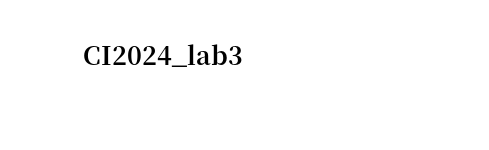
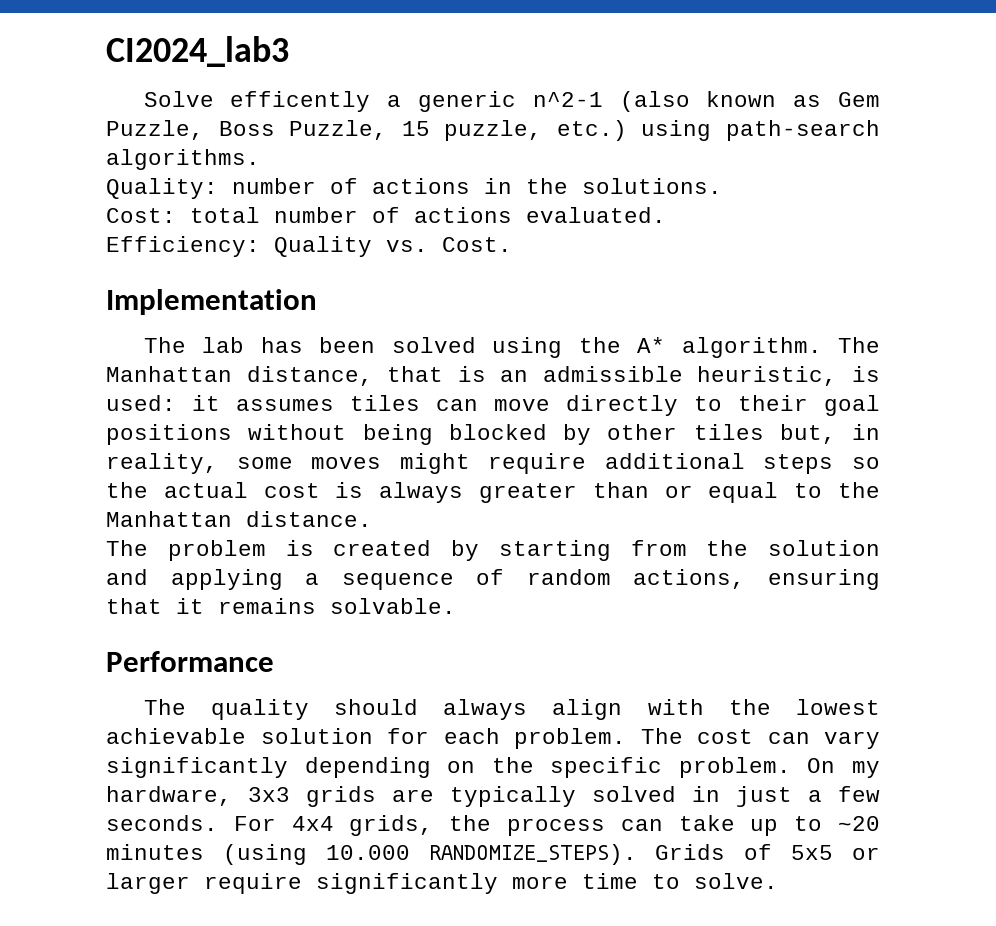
(243, 55) none -> [143,91,880,112] [106,120,880,141] [106,149,260,170] [106,178,722,199] [106,207,666,223] [106,236,512,257] [106,289,317,315] [143,337,881,358] [106,366,880,386] [106,395,880,416] [106,424,880,445] [106,453,880,474] [106,482,880,503] [106,511,372,527] [106,540,880,561] [106,569,880,590] [106,598,456,614] [106,651,274,672] [143,699,880,720] [106,728,880,749] [106,757,880,778] [106,786,880,807] [106,815,880,836] [106,844,881,865] [106,873,778,894] // Solve efficently a generic n^2-1 (also known as Gem Puzzle, Boss Puzzle, 15 puzzle, etc.) using path-search algorithms. // Quality: number of actions in the solutions. // Cost: total number of actions evaluated. // Efficiency: Quality vs. Cost. // Implementation // The lab has been solved using the A* algorithm. The Manhattan distance, that is an admissible heuristic, is used: it assumes tiles can move directly to their goal positions without being blocked by other tiles but, in reality, some moves might require additional steps so the actual cost is always greater than or equal to the Manhattan distance. // The problem is created by starting from the solution and applying a sequence of random actions, ensuring that it remains solvable. // Performance // The quality should always align with the lowest achievable solution for each problem. The cost can vary significantly depending on the specific problem. On my hardware, 3x3 grids are typically solved in just a few seconds. For 4x4 grids, the process can take up to ~20 minutes (using 10.000 RANDOMIZE_STEPS). Grids of 5x5 or larger require significantly more time to solve.

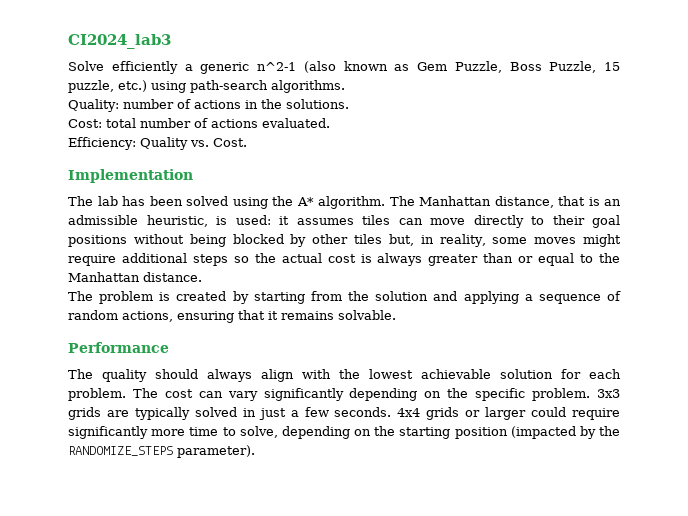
[230,91,371,112] efficently -> [111,61,178,74] efficiently
[807,758,880,778] [106,786,232,806] On my hardware, -> (591, 394) none
[233,815,880,836] [106,844,834,865] For 4x4 grids, the process can take up to ~20 minutes (using 10.000 RANDOMIZE_STEPS). Grids of 5x5 -> [397,407,460,420] 4x4 grids
(190, 883) none -> [531,407,567,417] could
[694,873,778,889] solve. -> [239,426,621,439] [68,445,255,458] solve, depending on the starting position (impacted by the RANDOMIZE_STEPS parameter).

